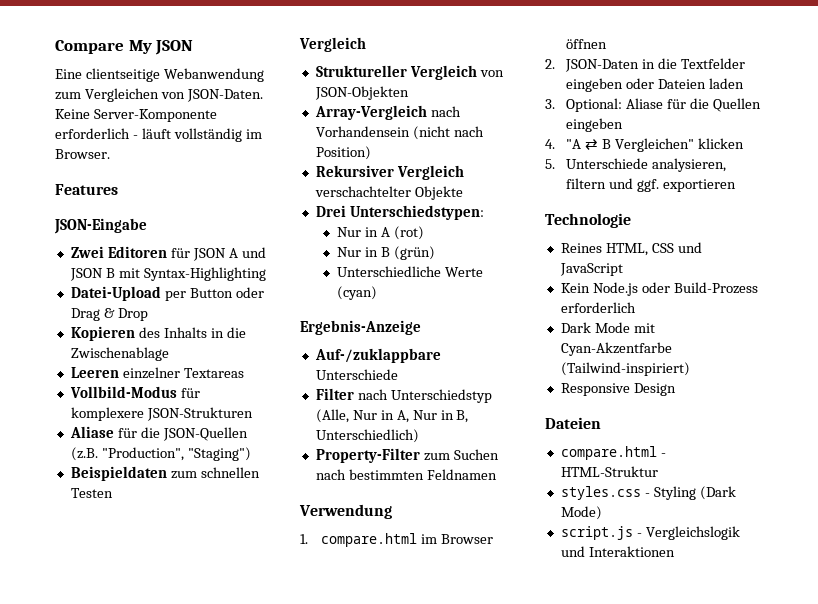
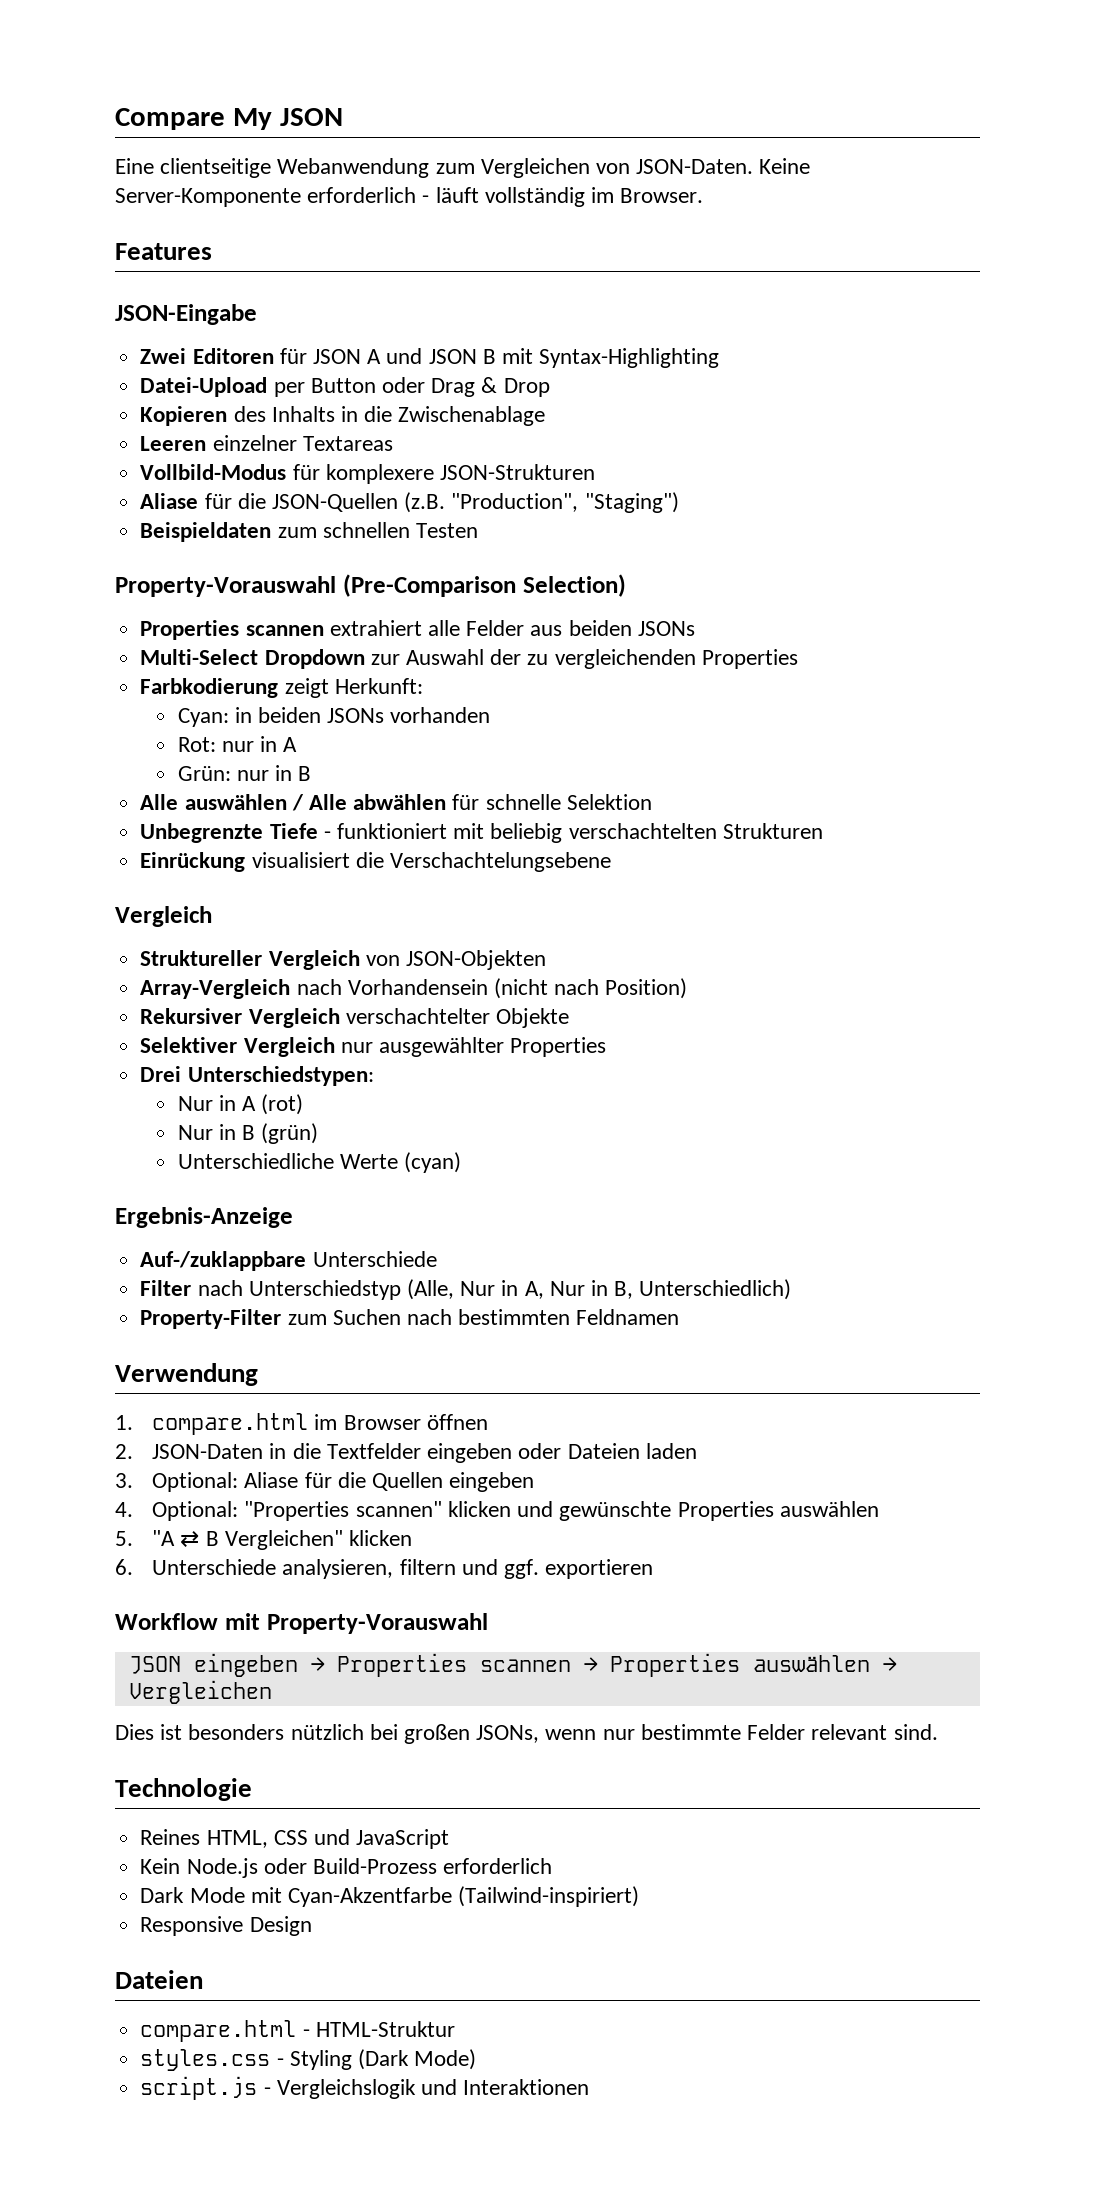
(113, 493) none -> [115,574,626,597] [140,620,695,640] [140,649,798,669] [140,678,423,698] [177,707,491,727] [177,736,298,752] [177,765,312,781] [140,794,652,811] [140,823,823,843] [140,852,611,872] // Property-Vorauswahl (Pre-Comparison Selection) // Properties scannen extrahiert alle Felder aus beiden JSONs // Multi-Select Dropdown zur Auswahl der zu vergleichenden Properties // Farbkodierung zeigt Herkunft: // Cyan: in beiden JSONs vorhanden // Rot: nur in A // Grün: nur in B // Alle auswählen / Alle abwählen für schnelle Selektion // Unbegrenzte Tiefe - funktioniert mit beliebig verschachtelten Strukturen // Einrückung visualisiert die Verschachtelungsebene
(463, 193) none -> [140,1037,607,1057] // Selektiver Vergleich nur ausgewählter Properties
(555, 144) none -> [152,1501,879,1521] [115,1531,133,1546] Optional: "Properties scannen" klicken und gewünschte Properties auswählen // 5.
[545,159,555,169] 5. -> [115,1559,133,1575] 6.
(736, 185) none -> [115,1613,488,1634] [128,1653,897,1677] [128,1680,272,1704] [115,1724,938,1744] // Workflow mit Property-Vorauswahl // JSON eingeben → Properties scannen → Properties auswählen → Vergleichen // Dies ist besonders nützlich bei großen JSONs, wenn nur bestimmte Felder relevant sind.

